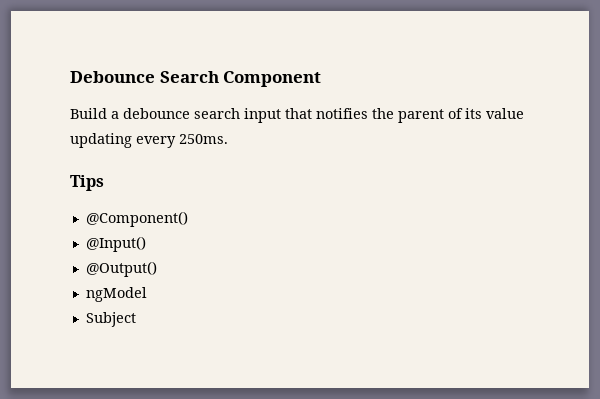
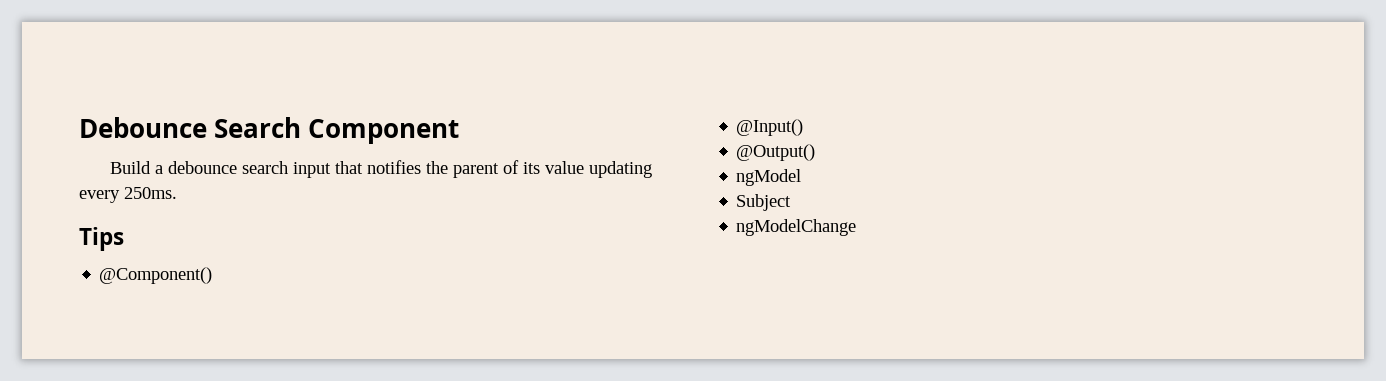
(136, 319) none -> [736,219,857,236] // ngModelChange

